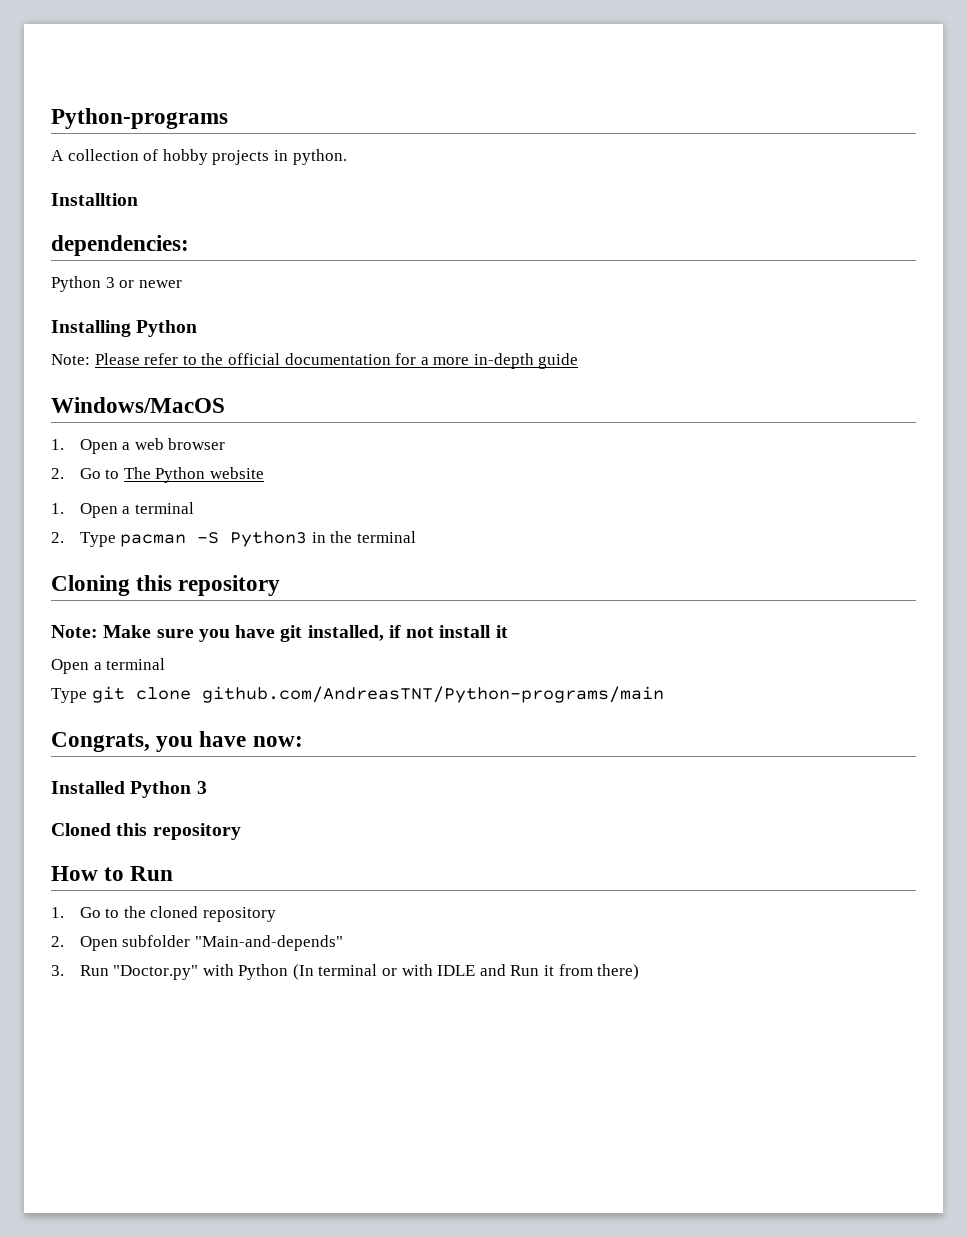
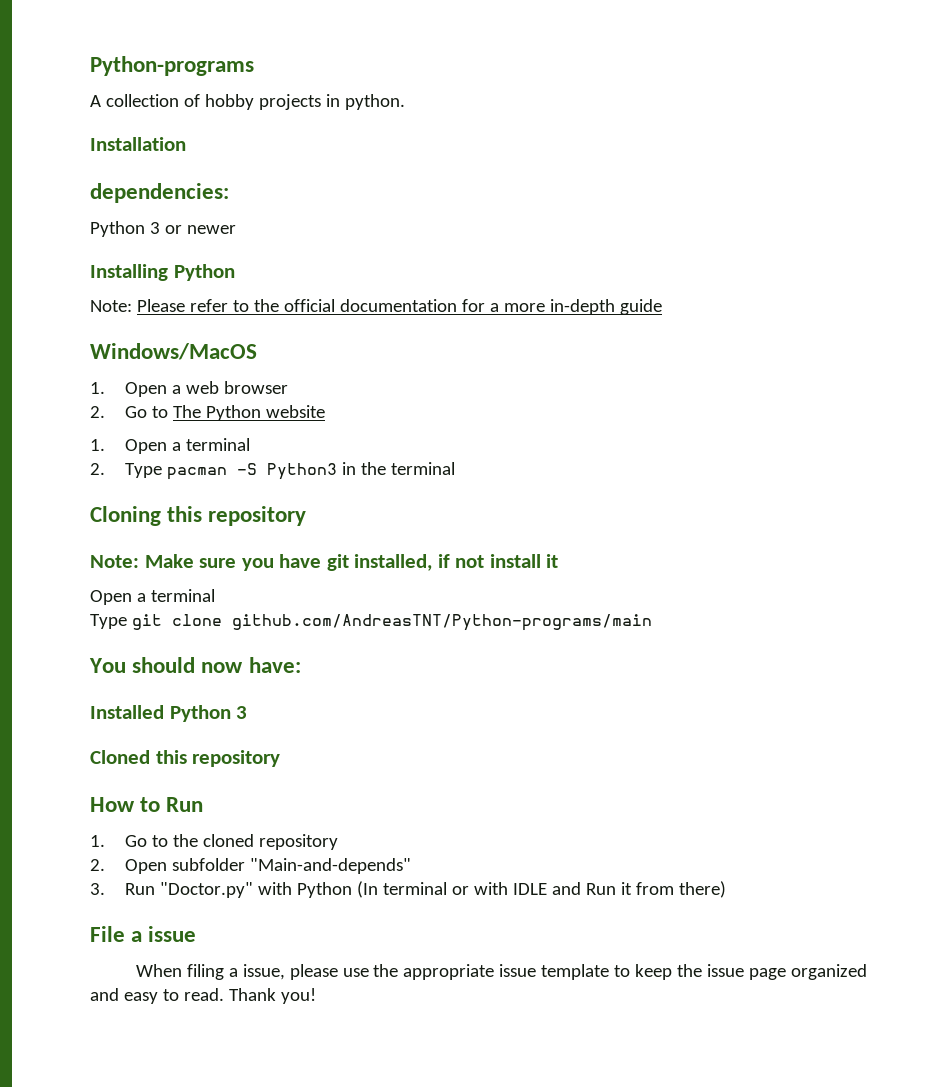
[51,193,138,206] Installtion -> [90,137,186,151] Installation
[51,731,303,752] Congrats, you have now: -> [89,657,301,673] You should now have:
(640, 972) none -> [90,926,197,942] [135,964,868,980] [90,988,316,1004] // File a issue // When filing a issue, please use the appropriate issue template to keep the issue page organized and easy to read. Thank you!

